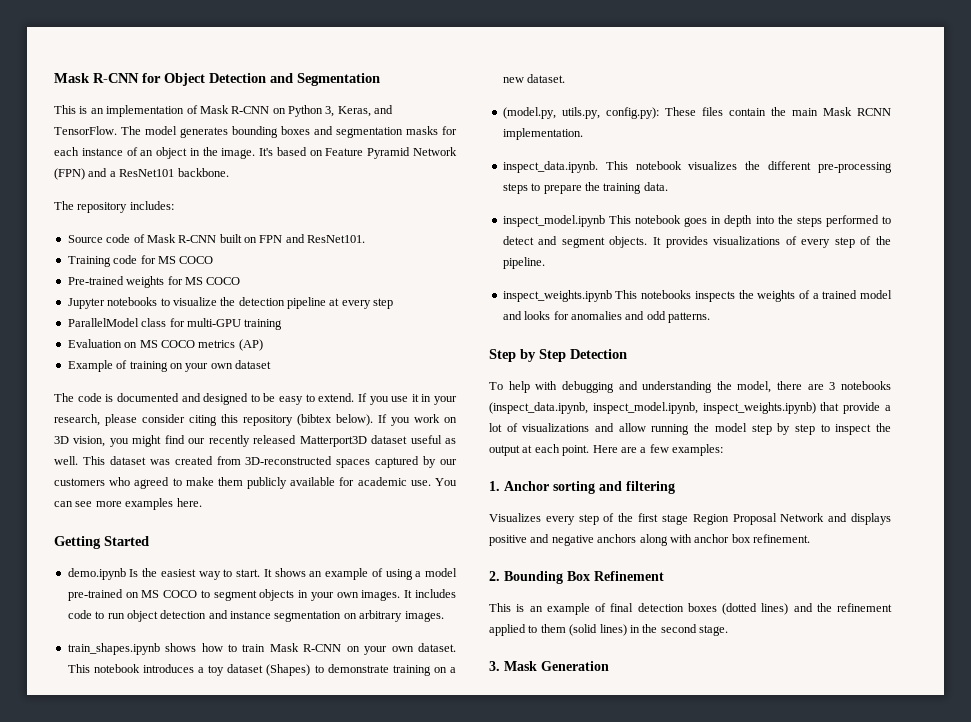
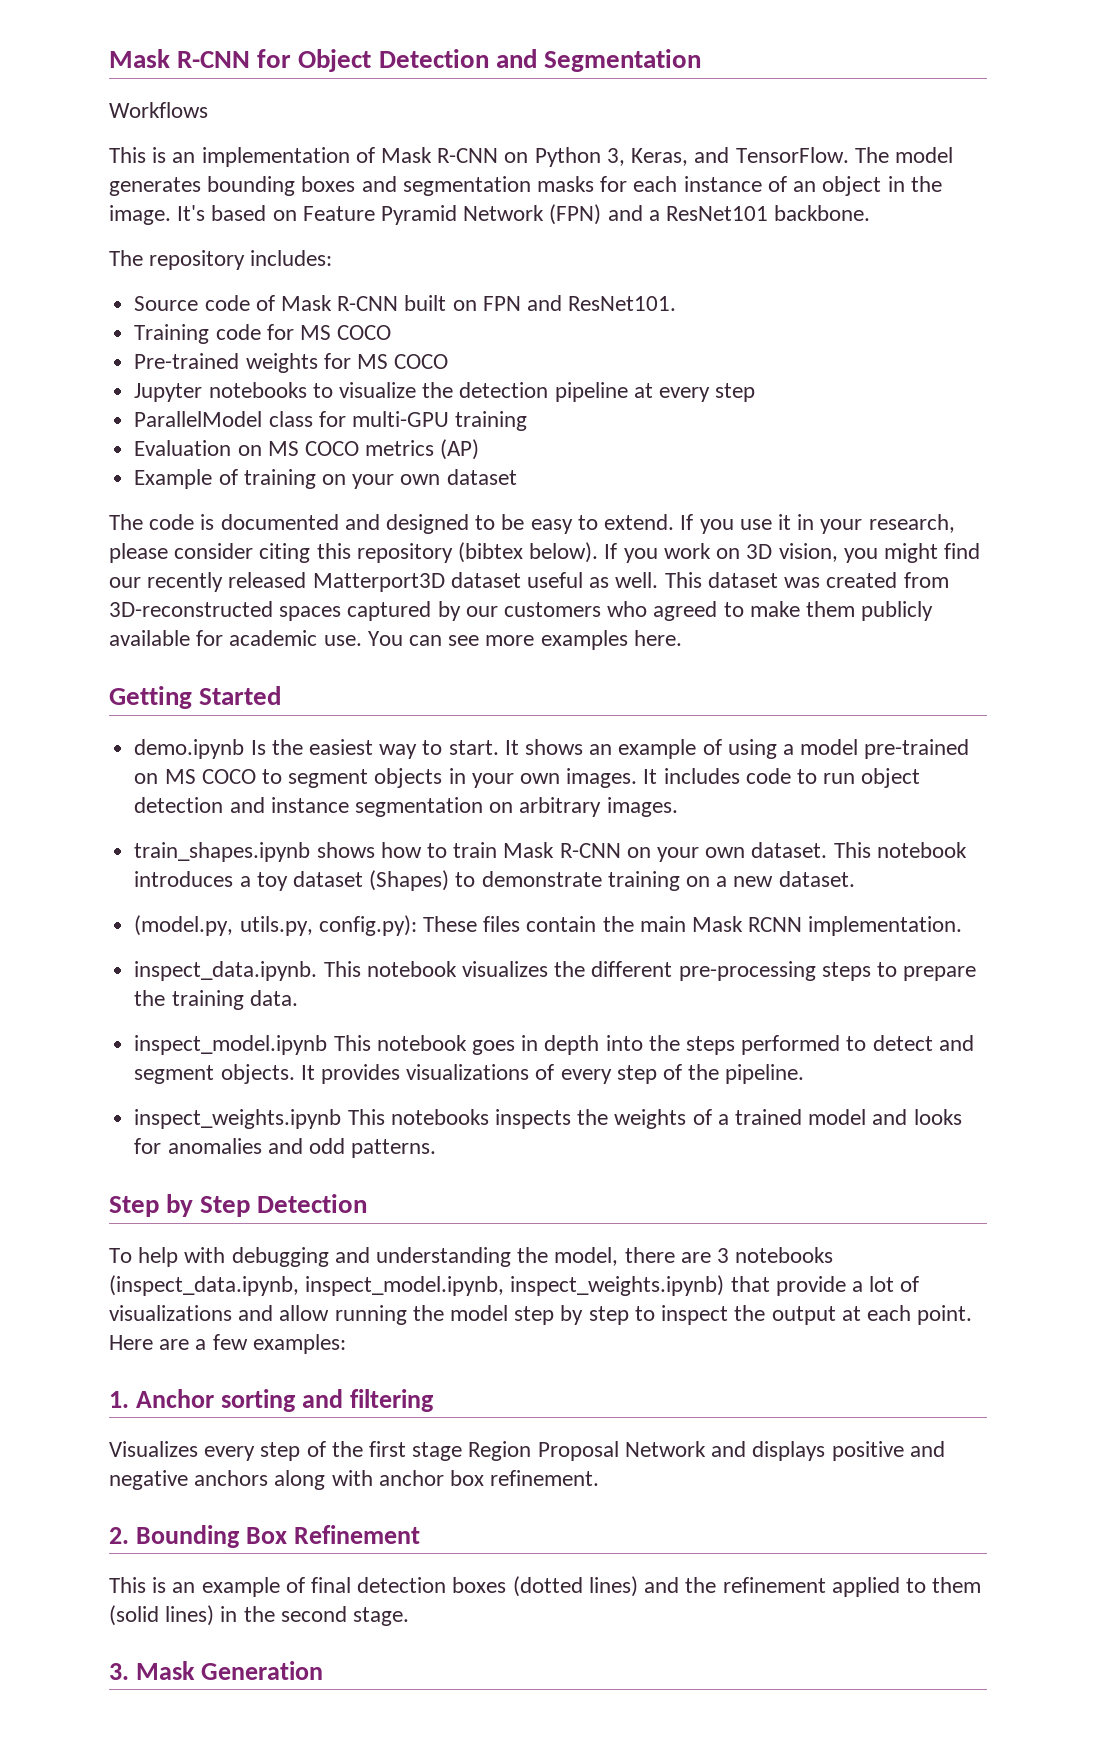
(380, 79) none -> [109,102,208,118] // Workflows

